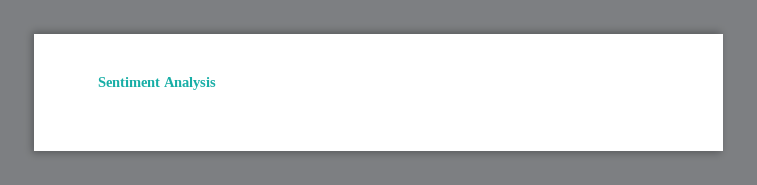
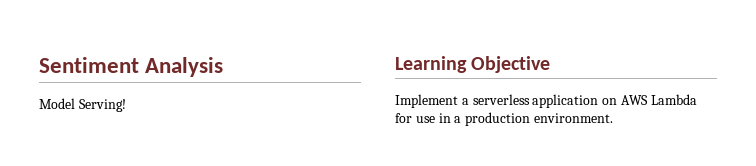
(216, 83) none -> [39,98,126,112] [395,56,551,73] [395,94,697,108] [395,112,613,126] // Model Serving! // Learning Objective // Implement a serverless application on AWS Lambda for use in a production environment.

